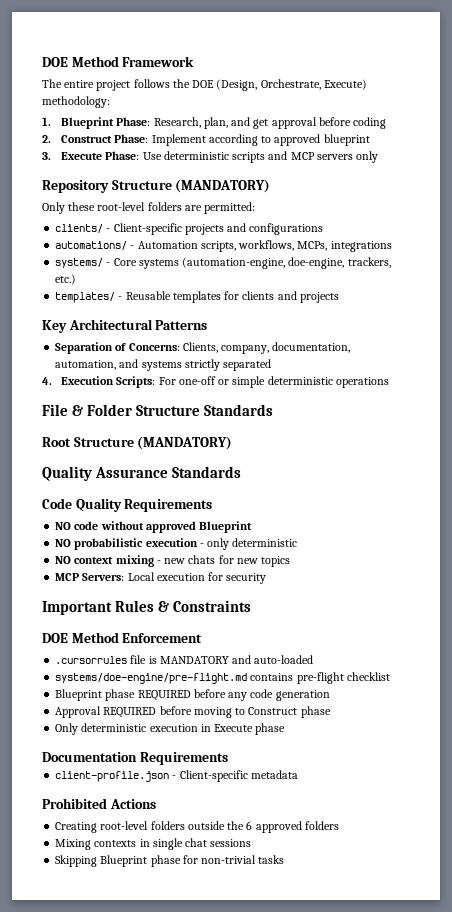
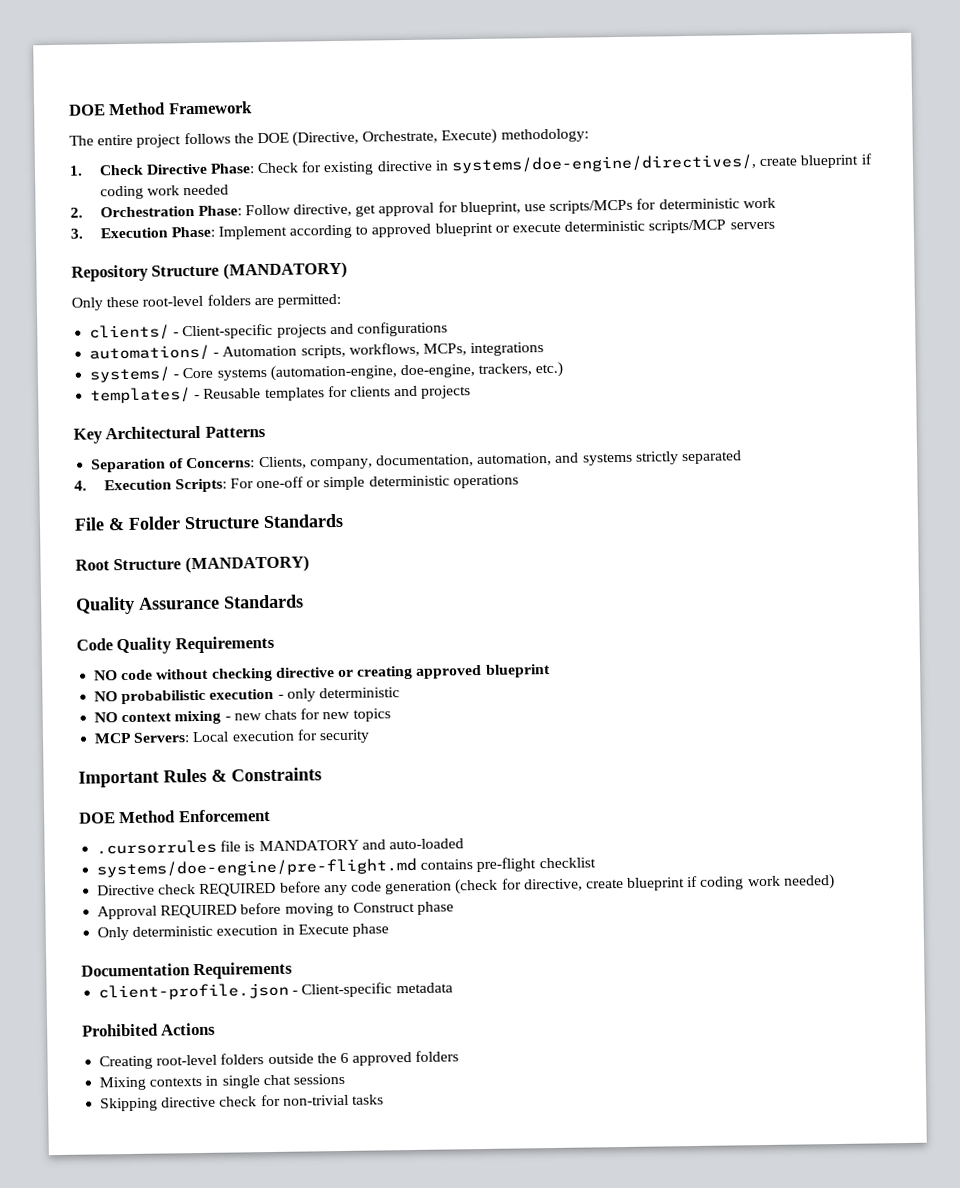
[216,79,258,91] (Design, -> [292,130,360,147] (Directive,
[61,117,387,129] [42,135,113,143] Blueprint Phase: Research, plan, and get approval before coding // 2. Construct -> [98,153,872,176] [99,184,229,200] [70,197,776,218] [70,227,168,239] Check Directive Phase: Check for existing directive in systems/doe-engine/directives/, create blueprint if coding work needed // 2. Orchestration Phase: Follow directive, get approval for blueprint, use scripts/MCPs for deterministic work // 3. Execution
[42,151,315,163] // 3. Execute Phase: Use deterministic scripts and MCP -> [494,219,727,234] or execute deterministic scripts/MCP
[356,151,379,163] only -> (775, 225) none
[145,521,253,533] approved Blueprint -> [211,664,551,682] checking directive or creating approved blueprint
[55,689,136,701] Blueprint phase -> [97,884,197,896] Directive check
(330, 695) none -> [455,874,835,895] (check for directive, create blueprint if coding work needed)
[100,855,181,867] Blueprint phase -> [161,1096,258,1108] directive check

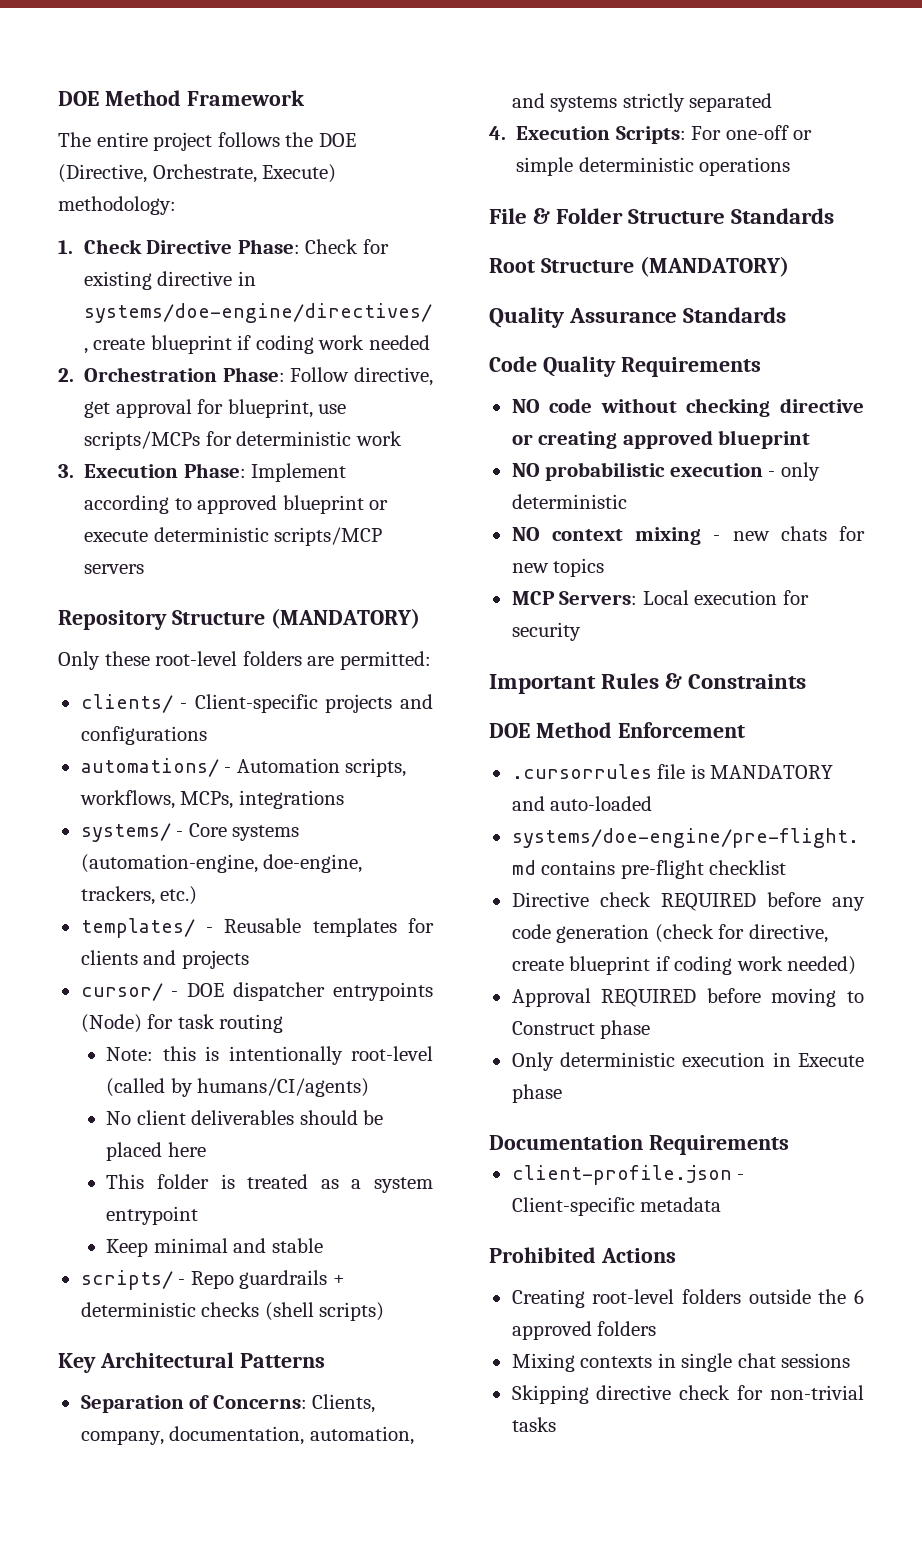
(472, 392) none -> [80,982,434,1001] [80,1014,284,1033] [106,1046,434,1065] [106,1078,370,1097] [106,1110,384,1125] [106,1142,206,1161] [106,1174,434,1193] [106,1206,199,1225] [106,1238,323,1257] [80,1270,345,1290] [80,1302,385,1321] // cursor/ - DOE dispatcher entrypoints (Node) for task routing // Note: this is intentionally root-level (called by humans/CI/agents) // No client deliverables should be placed here // This folder is treated as a system entrypoint // Keep minimal and stable // scripts/ - Repo guardrails + deterministic checks (shell scripts)

